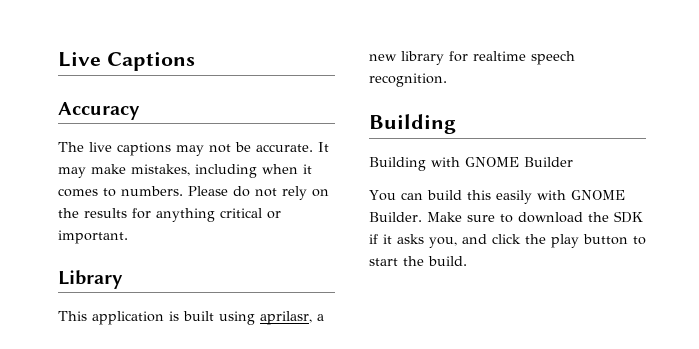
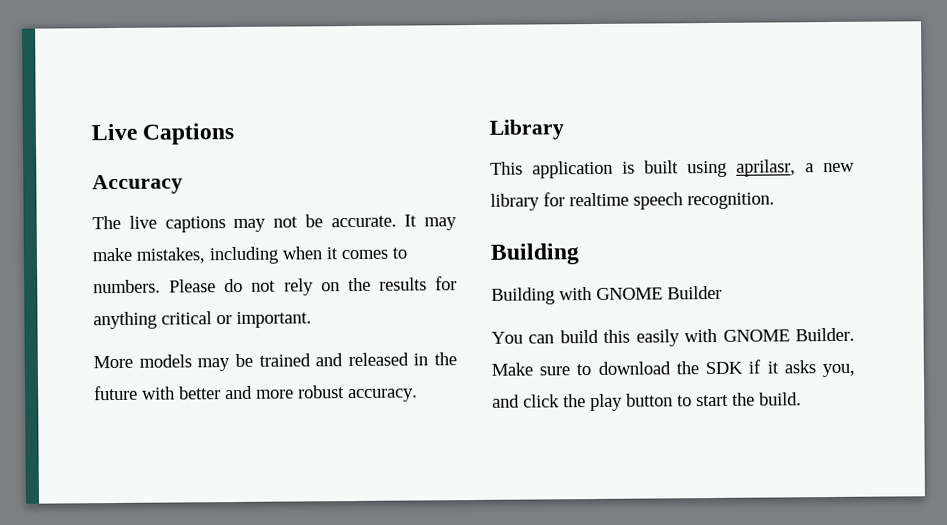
(128, 237) none -> [93,352,457,372] [94,385,418,403] // More models may be trained and released in the future with better and more robust accuracy.

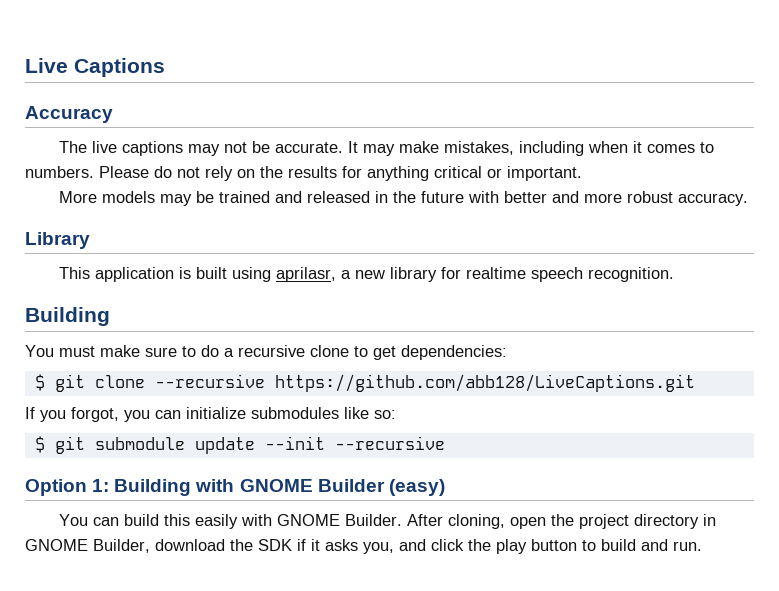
(580, 254) none -> [25,345,507,360] [34,374,695,392] [25,407,396,422] [34,436,445,454] [25,479,110,496] You must make sure to do a recursive clone to get dependencies: // $ git clone --recursive https://github.com/abb128/LiveCaptions.git // If you forgot, you can initialize submodules like so: // $ git submodule update --init --recursive // Option 1:
(722, 292) none -> [388,479,445,496] (easy)
[491,362,592,376] Make sure to -> [407,514,717,529] [25,539,150,553] After cloning, open the project directory in GNOME Builder,
[696,392,802,407] start the build. -> [601,539,702,551] build and run.

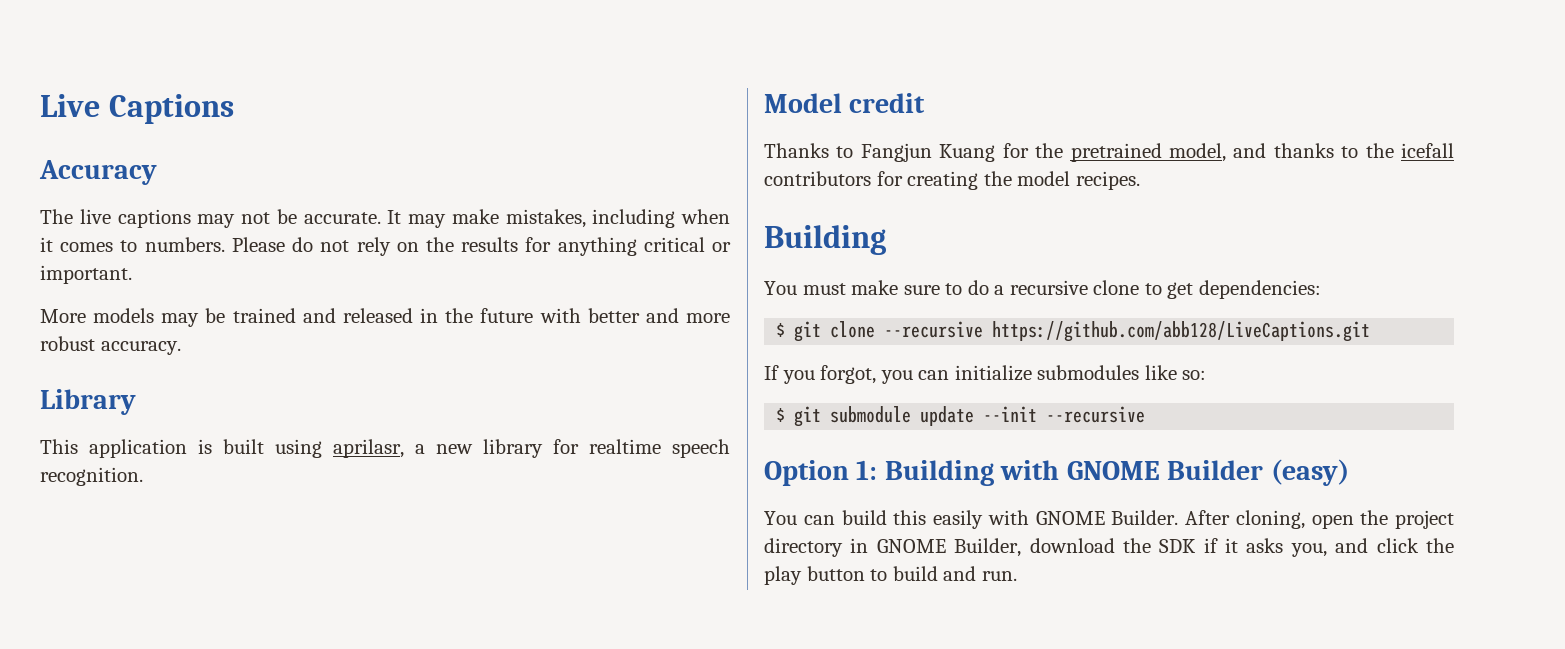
(675, 274) none -> [764,93,926,113] [764,143,1454,162] [764,171,1140,190] // Model credit // Thanks to Fangjun Kuang for the pretrained model, and thanks to the icefall contributors for creating the model recipes.

